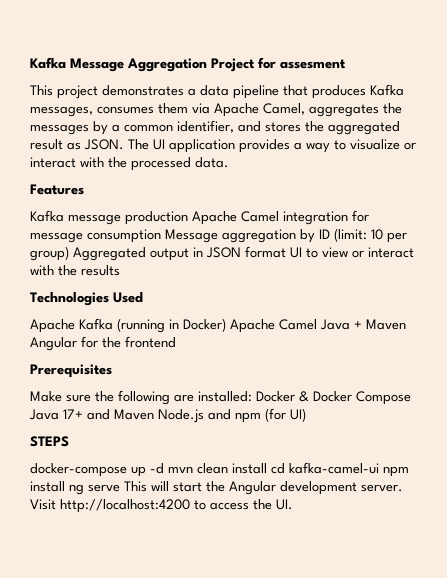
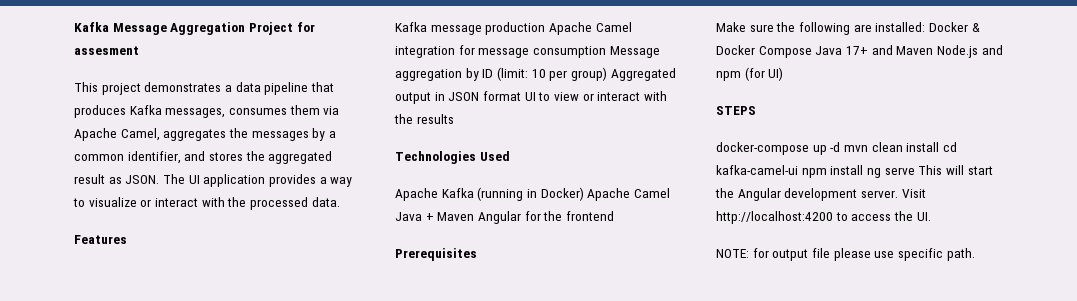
(293, 504) none -> [716,248,975,261] // NOTE: for output file please use specific path.

